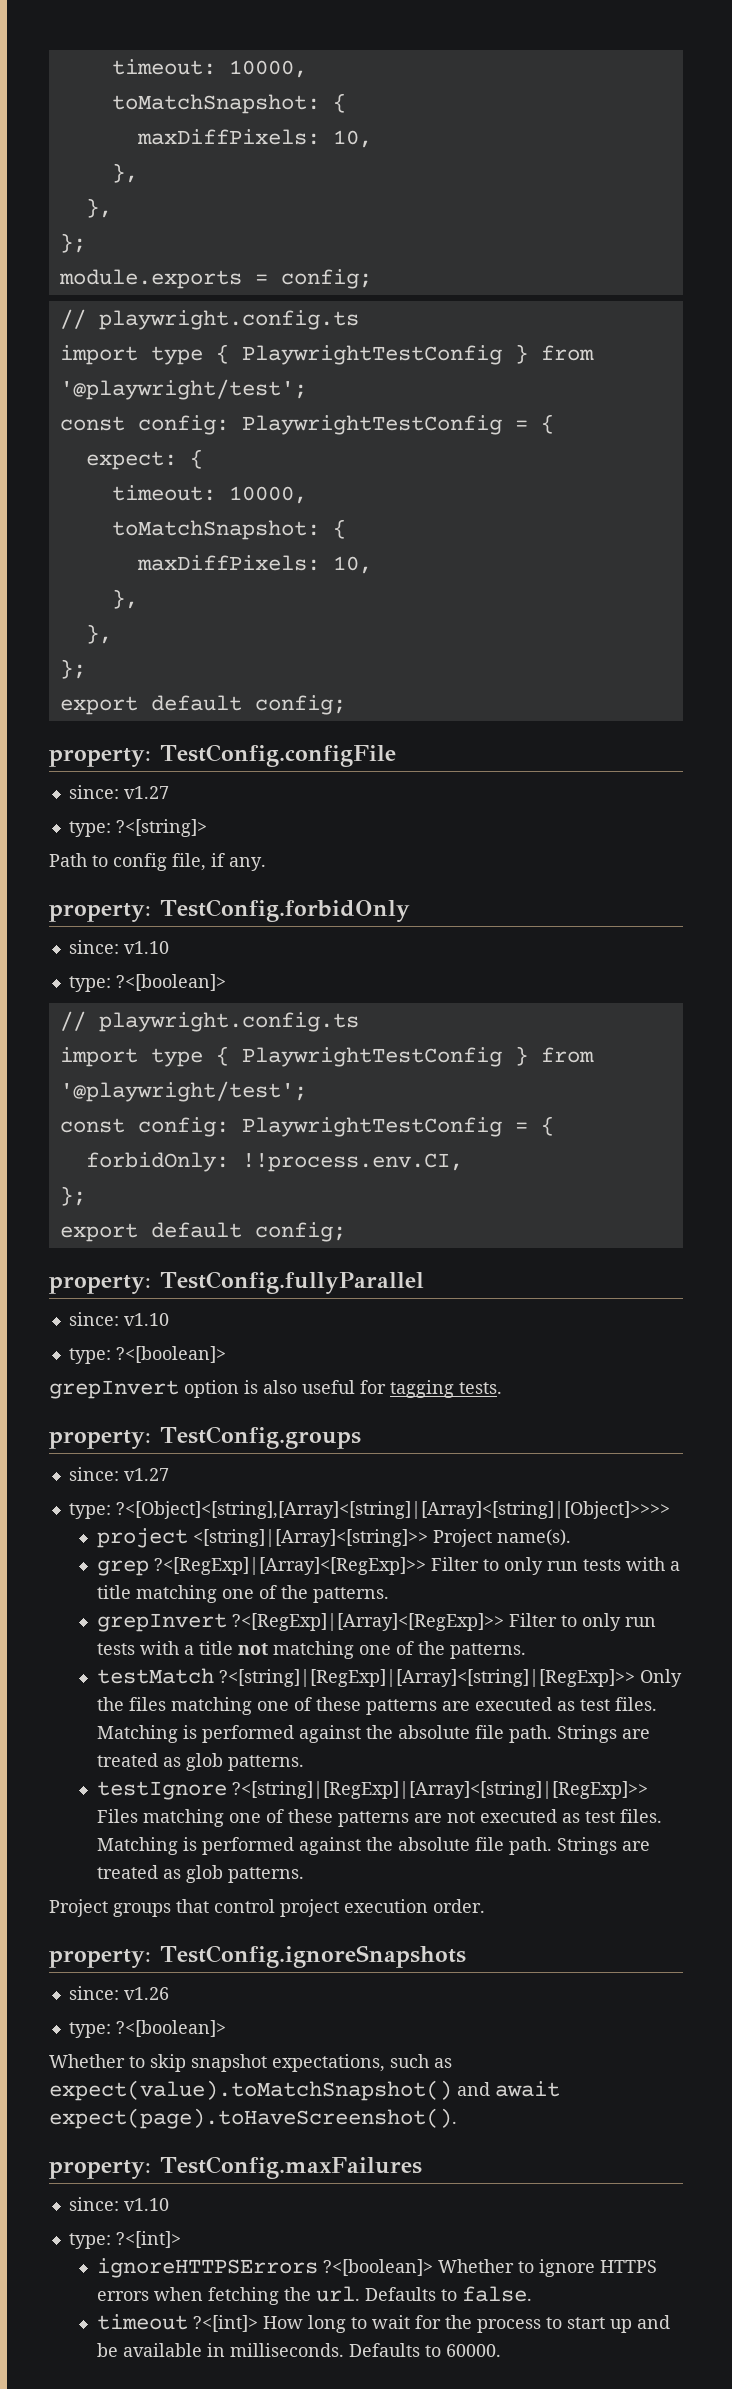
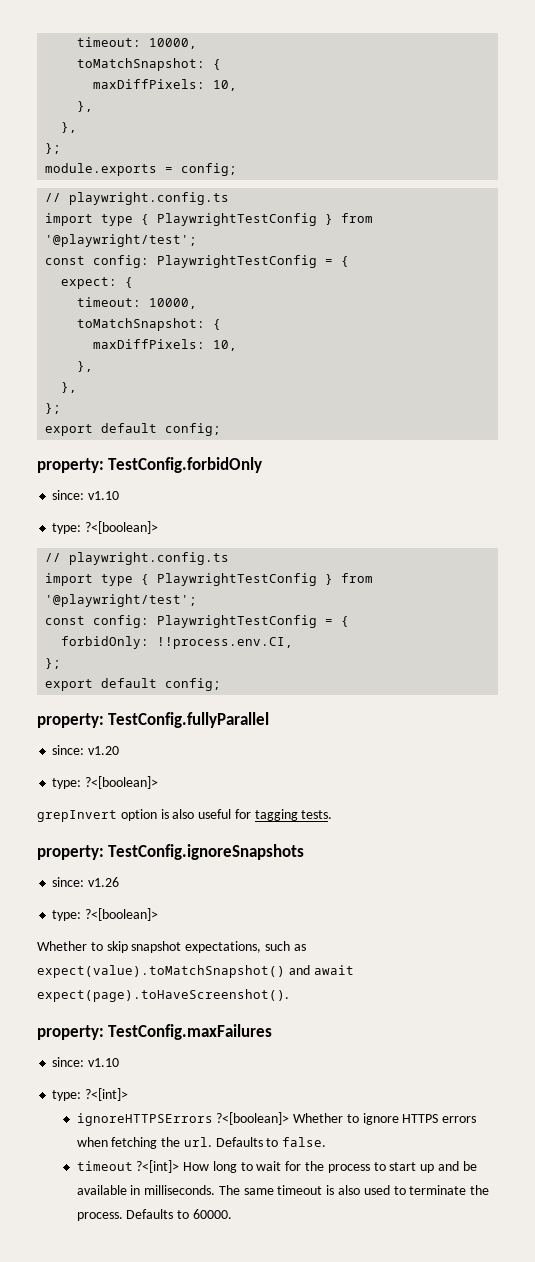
[49,744,396,767] [68,785,169,799] [68,819,207,837] [49,853,266,871] // property: TestConfig.configFile // since: v1.27 // type: ?<[string]> // Path to config file, if any. -> (222, 429) none
[123,1313,169,1326] v1.10 -> [88,746,120,755] v1.20
[49,1426,361,1449] [68,1467,169,1481] [68,1501,670,1519] [96,1528,571,1548] [96,1557,680,1576] [96,1585,389,1603] [96,1613,656,1632] [96,1641,526,1659] [96,1668,682,1687] [96,1697,657,1715] [96,1725,650,1743] [96,1753,304,1771] [96,1781,648,1800] [96,1809,662,1827] [96,1837,650,1855] [96,1865,304,1883] [49,1899,485,1917] // property: TestConfig.groups // since: v1.27 // type: ?<[Object]<[string],[Array]<[string]|[Array]<[string]|[Object]>>>> // project <[string]|[Array]<[string]>> Project name(s). // grep ?<[RegExp]|[Array]<[RegExp]>> Filter to only run tests with a title matching one of the patterns. // grepInvert ?<[RegExp]|[Array]<[RegExp]>> Filter to only run tests with a title not matching one of the patterns. // testMatch ?<[string]|[RegExp]|[Array]<[string]|[RegExp]>> Only the files matching one of these patterns are executed as test files. Matching is performed against the absolute file path. Strings are treated as glob patterns. // testIgnore ?<[string]|[RegExp]|[Array]<[string]|[RegExp]>> Files matching one of these patterns are not executed as test files. Matching is performed against the absolute file path. Strings are treated as glob patterns. // Project groups that control project execution order. -> (333, 814) none
(344, 2350) none -> [218,1185,490,1195] [76,1212,123,1221] The same timeout is also used to terminate the process.

